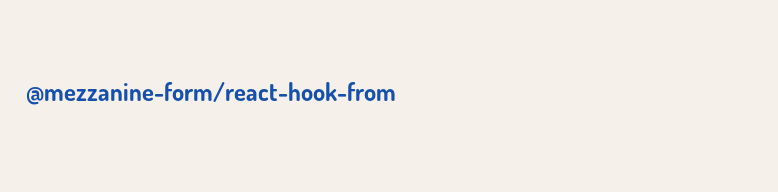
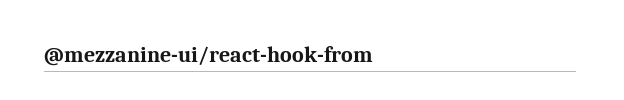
[26,82,396,105] @mezzanine-form/react-hook-from -> [44,46,373,66] @mezzanine-ui/react-hook-from

